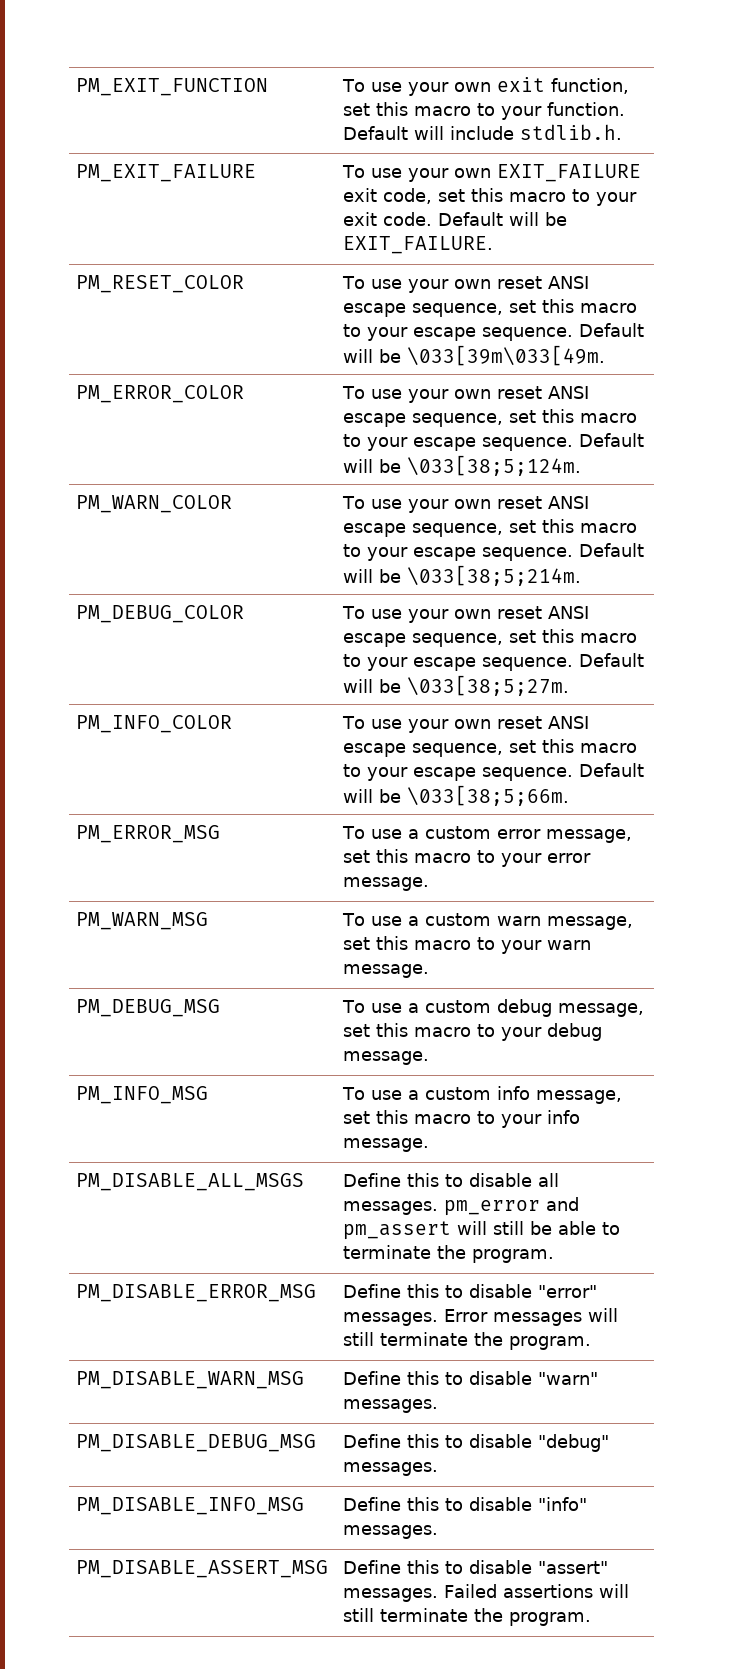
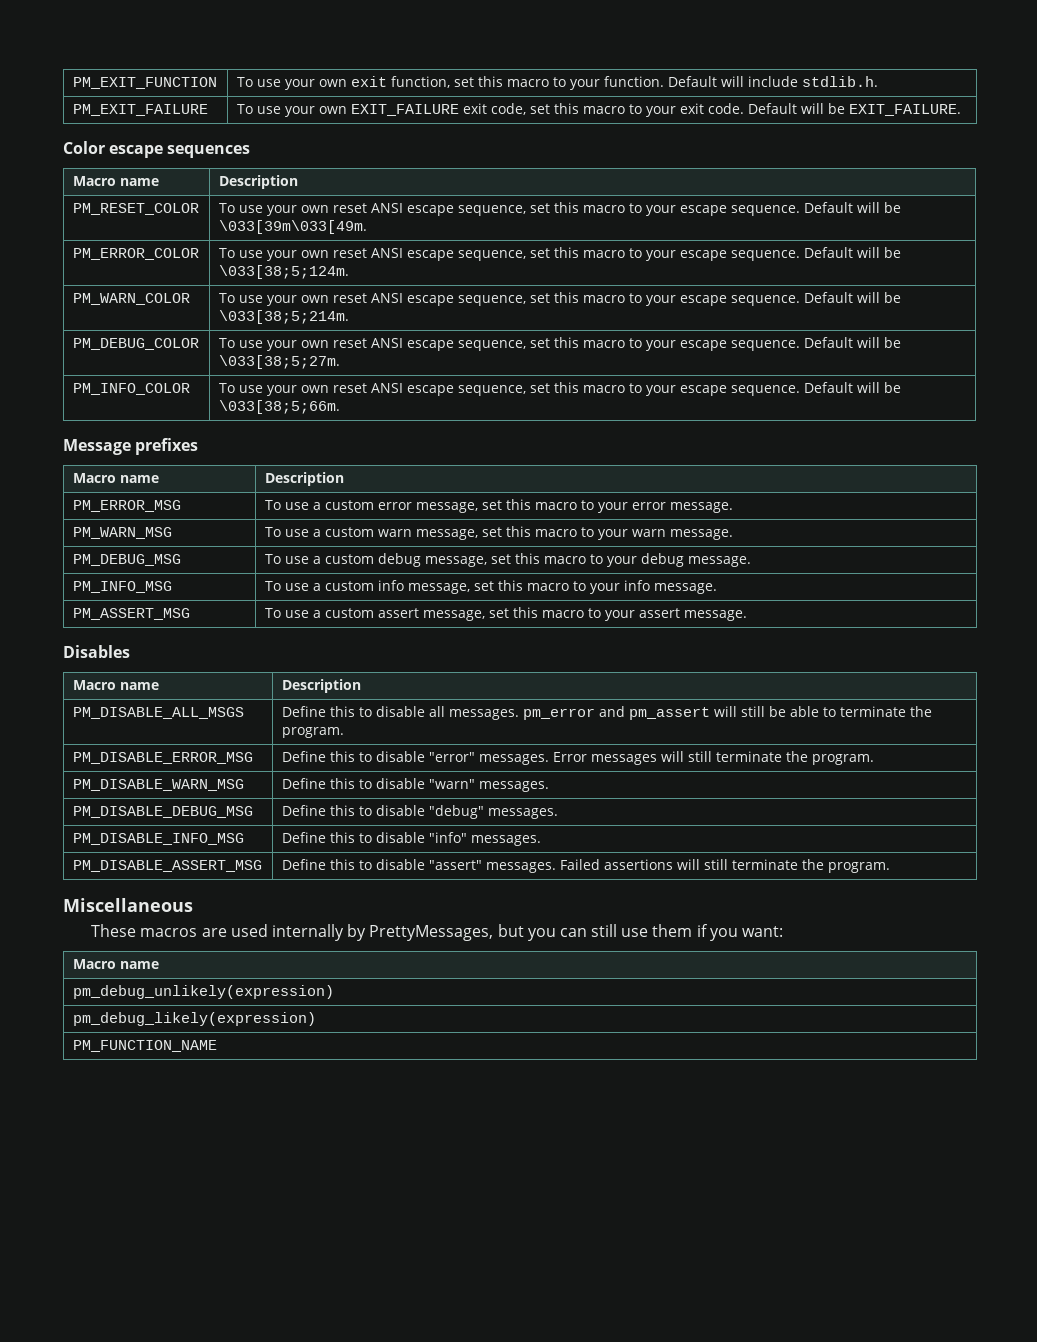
(494, 245) none -> [63,141,251,158] [72,176,159,186] [218,175,298,189] // Color escape sequences // Macro name | Description
(570, 795) none -> [63,438,199,455] [72,473,159,483] [264,472,344,486] // Message prefixes // Macro name | Description
(430, 1145) none -> [72,608,190,620] [264,607,747,621] [63,645,130,658] [72,680,159,690] [281,679,361,693] // PM_ASSERT_MSG | To use a custom assert message, set this macro to your assert message. // Disables // Macro name | Description
(592, 1619) none -> [63,898,193,912] [91,924,784,941] [72,959,159,969] [72,985,334,999] [72,1012,316,1026] [72,1040,217,1052] // Miscellaneous // These macros are used internally by PrettyMessages, but you can still use them if you want: // Macro name // pm_debug_unlikely(expression) // pm_debug_likely(expression) // PM_FUNCTION_NAME

